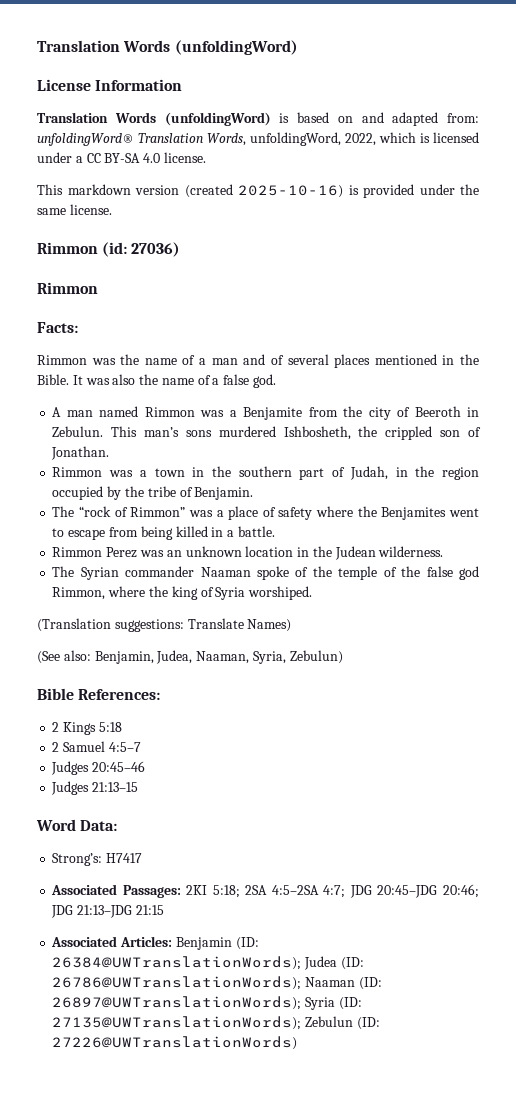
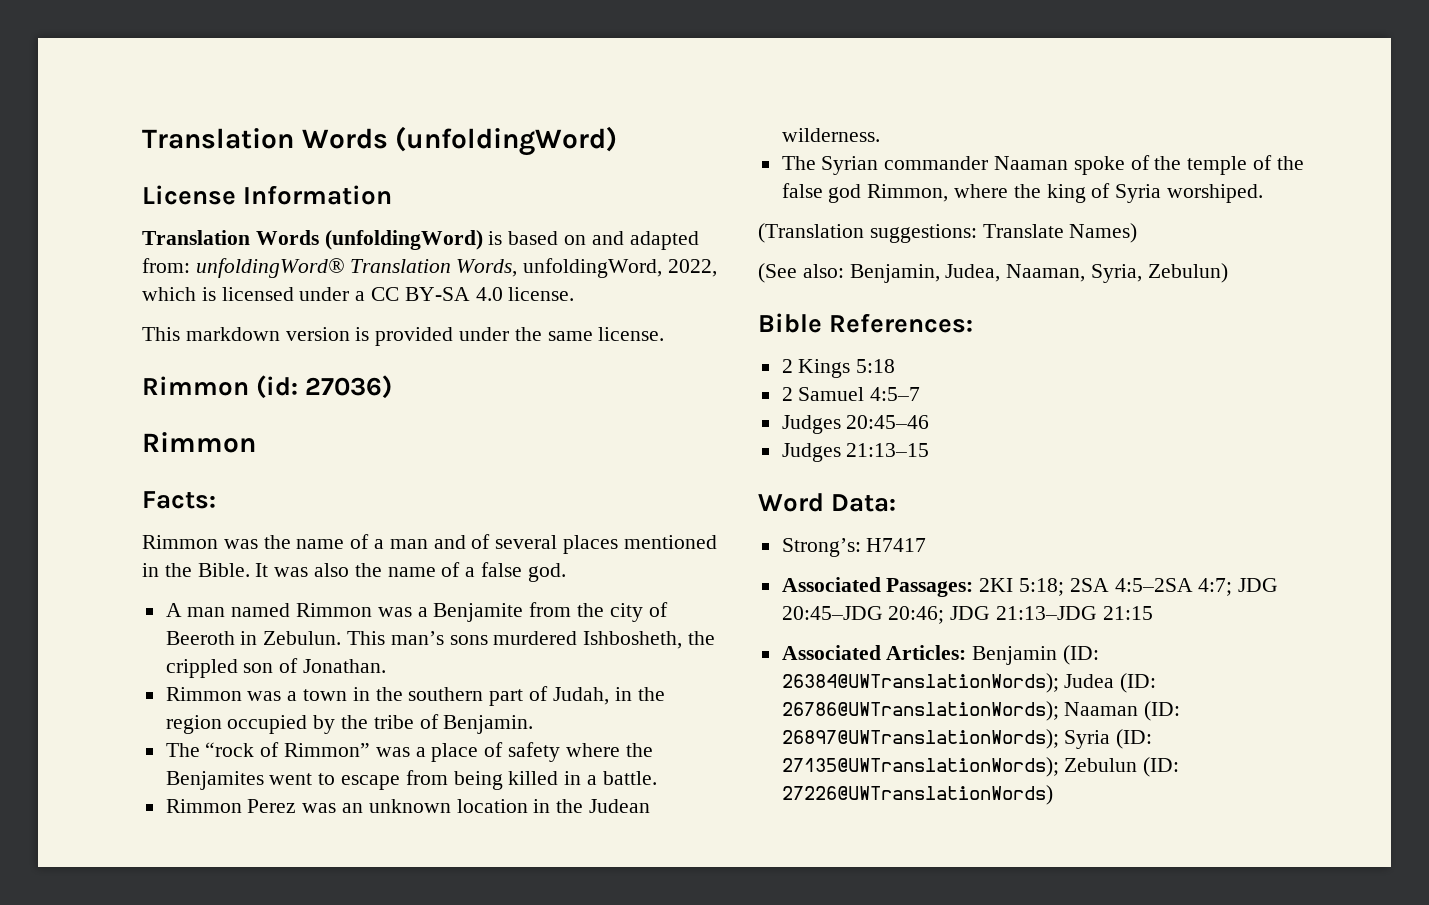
[184,184,343,198] (created 2025-10-16) -> (350, 334) none

